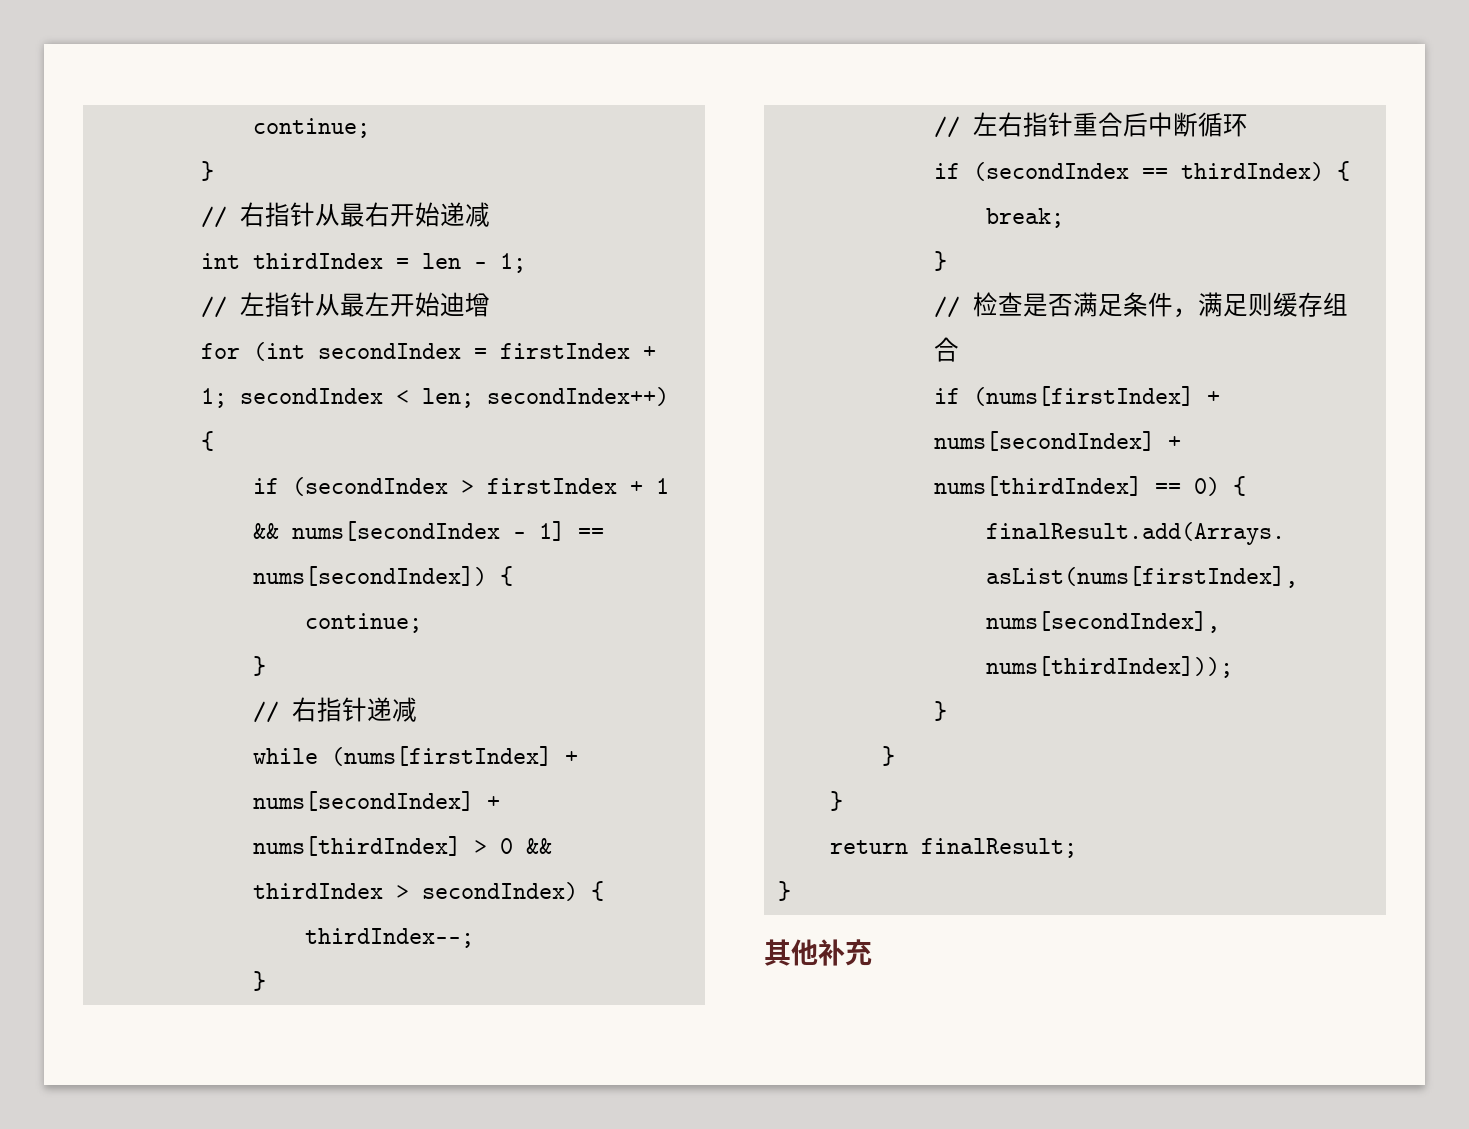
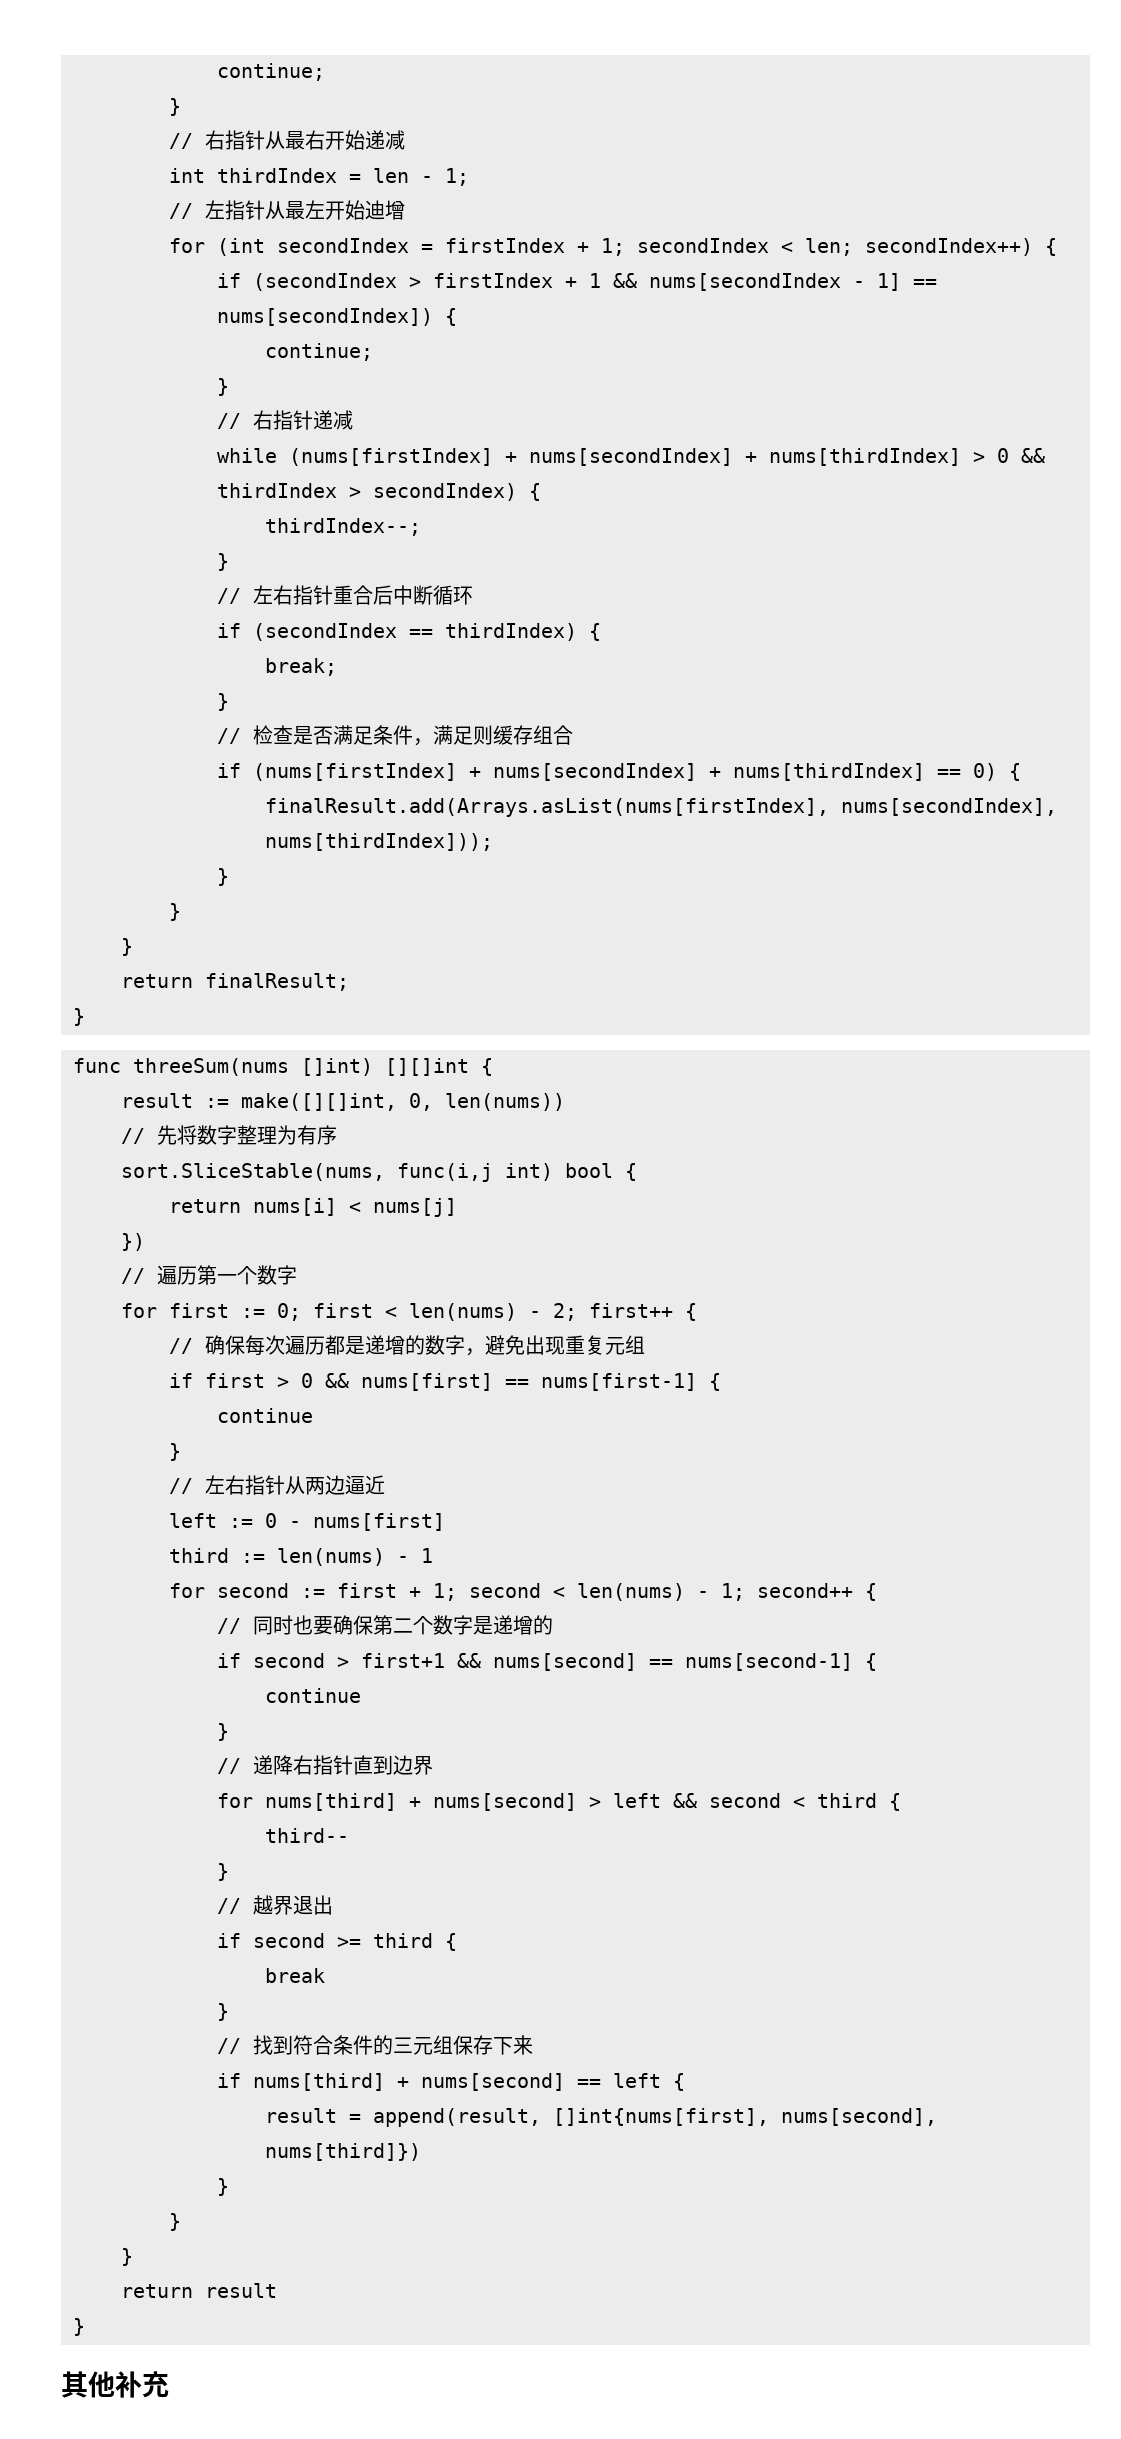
(791, 891) none -> [73,1058,493,1076] [121,1093,565,1111] [121,1125,337,1145] [121,1163,637,1182] [169,1198,457,1217] [121,1233,145,1251] [121,1265,297,1285] [121,1303,697,1321] [169,1335,645,1356] [169,1373,721,1391] [217,1408,313,1423] [169,1443,181,1461] [169,1475,385,1495] [169,1513,445,1531] [169,1548,433,1566] [169,1583,877,1601] [217,1615,553,1635] [217,1653,877,1671] [265,1688,361,1703] [217,1723,229,1741] [217,1755,433,1775] [217,1793,901,1811] [265,1828,349,1843] [217,1863,229,1881] [217,1895,333,1915] [217,1933,457,1951] [265,1968,325,1983] [217,2003,229,2021] [217,2035,533,2055] [217,2073,685,2091] [265,2108,937,2127] [265,2143,421,2161] [217,2178,229,2196] [169,2213,181,2231] [121,2248,133,2266] [121,2283,277,2298] [73,2318,85,2336] // func threeSum(nums []int) [][]int { // result := make([][]int, 0, len(nums)) // // 先将数字整理为有序 // sort.SliceStable(nums, func(i,j int) bool { // return nums[i] < nums[j] // }) // // 遍历第一个数字 // for first := 0; first < len(nums) - 2; first++ { // // 确保每次遍历都是递增的数字，避免出现重复元组 // if first > 0 && nums[first] == nums[first-1] { // continue // } // // 左右指针从两边逼近 // left := 0 - nums[first] // third := len(nums) - 1 // for second := first + 1; second < len(nums) - 1; second++ { // // 同时也要确保第二个数字是递增的 // if second > first+1 && nums[second] == nums[second-1] { // continue // } // // 递降右指针直到边界 // for nums[third] + nums[second] > left && second < third { // third-- // } // // 越界退出 // if second >= third { // break // } // // 找到符合条件的三元组保存下来 // if nums[third] + nums[second] == left { // result = append(result, []int{nums[first], nums[second], nums[third]}) // } // } // } // return result // }

